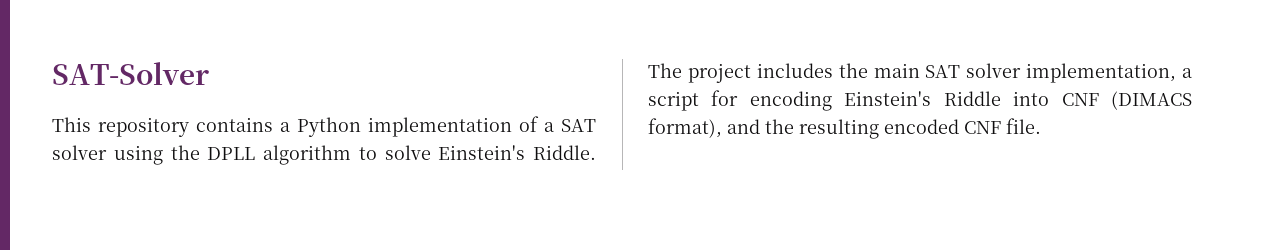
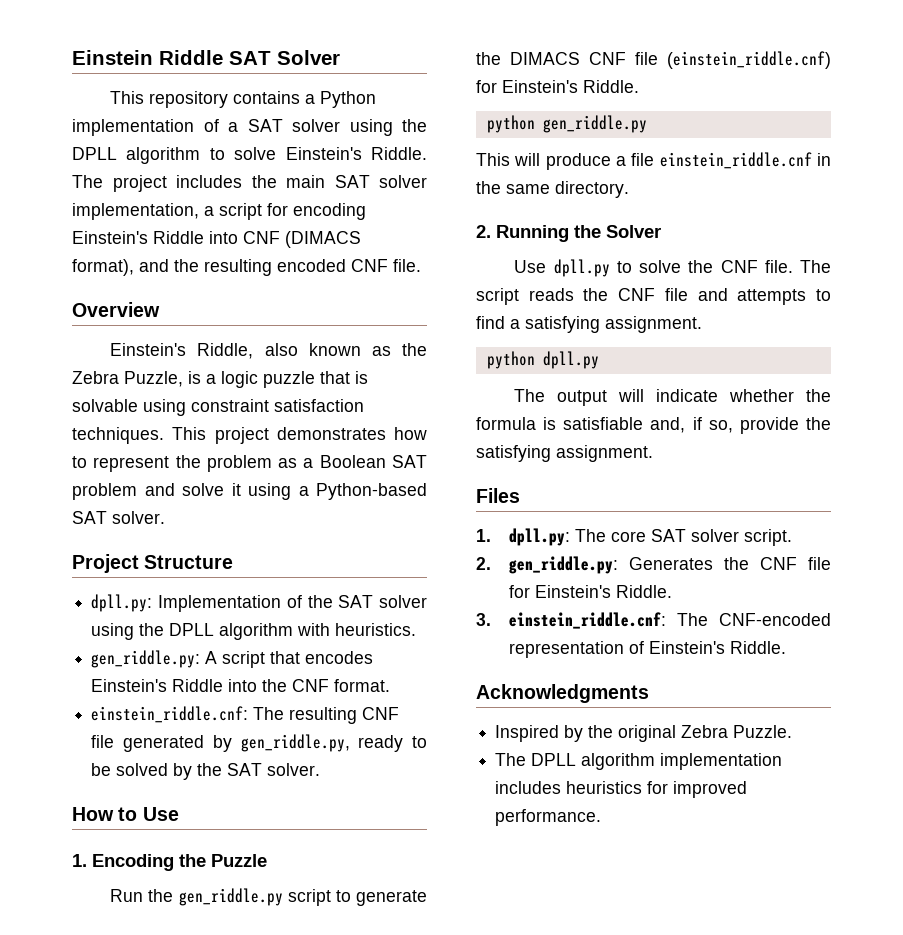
[52,62,209,85] SAT-Solver -> [72,50,340,65] Einstein Riddle SAT Solver
(1041, 126) none -> [72,302,160,317] [110,343,427,359] [72,371,368,388] [72,399,364,416] [72,427,427,444] [72,455,427,472] [72,483,427,500] [72,511,165,524] [72,554,234,573] [91,594,427,612] [91,623,417,640] [91,650,374,668] [91,679,391,692] [91,706,400,724] [91,734,427,752] [91,763,321,780] [72,807,179,821] [72,854,267,871] [110,888,427,906] [476,51,831,69] [476,80,639,93] [486,115,647,133] [476,152,831,170] [476,181,629,198] [476,225,661,242] [514,259,831,277] [476,288,831,305] [476,316,702,333] [486,351,599,369] [514,389,831,406] [476,417,831,434] [476,445,653,462] [476,488,520,503] [476,528,793,546] [476,556,831,574] [509,585,673,598] [476,612,831,629] [509,641,787,658] [476,684,649,703] [495,725,793,742] [495,753,783,770] [495,781,748,798] [495,809,602,826] // Overview // Einstein's Riddle, also known as the Zebra Puzzle, is a logic puzzle that is solvable using constraint satisfaction techniques. This project demonstrates how to represent the problem as a Boolean SAT problem and solve it using a Python-based SAT solver. // Project Structure // dpll.py: Implementation of the SAT solver using the DPLL algorithm with heuristics. // gen_riddle.py: A script that encodes Einstein's Riddle into the CNF format. // einstein_riddle.cnf: The resulting CNF file generated by gen_riddle.py, ready to be solved by the SAT solver. // How to Use // 1. Encoding the Puzzle // Run the gen_riddle.py script to generate the DIMACS CNF file (einstein_riddle.cnf) for Einstein's Riddle. // python gen_riddle.py // This will produce a file einstein_riddle.cnf in the same directory. // 2. Running the Solver // Use dpll.py to solve the CNF file. The script reads the CNF file and attempts to find a satisfying assignment. // python dpll.py // The output will indicate whether the formula is satisfiable and, if so, provide the satisfying assignment. // Files // 1. dpll.py: The core SAT solver script. // 2. gen_riddle.py: Generates the CNF file for Einstein's Riddle. // 3. einstein_riddle.cnf: The CNF-encoded representation of Einstein's Riddle. // Acknowledgments // Inspired by the original Zebra Puzzle. // The DPLL algorithm implementation includes heuristics for improved performance.

